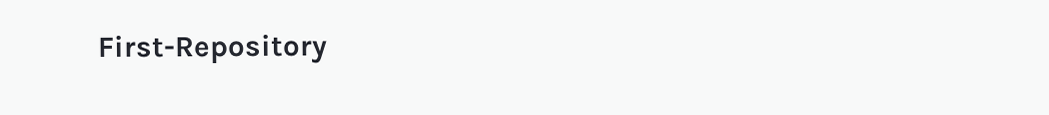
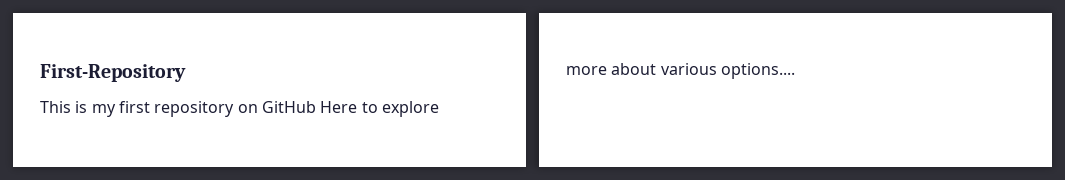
(328, 49) none -> [40,101,439,117] [566,63,795,79] // This is my first repository on GitHub Here to explore more about various options....

